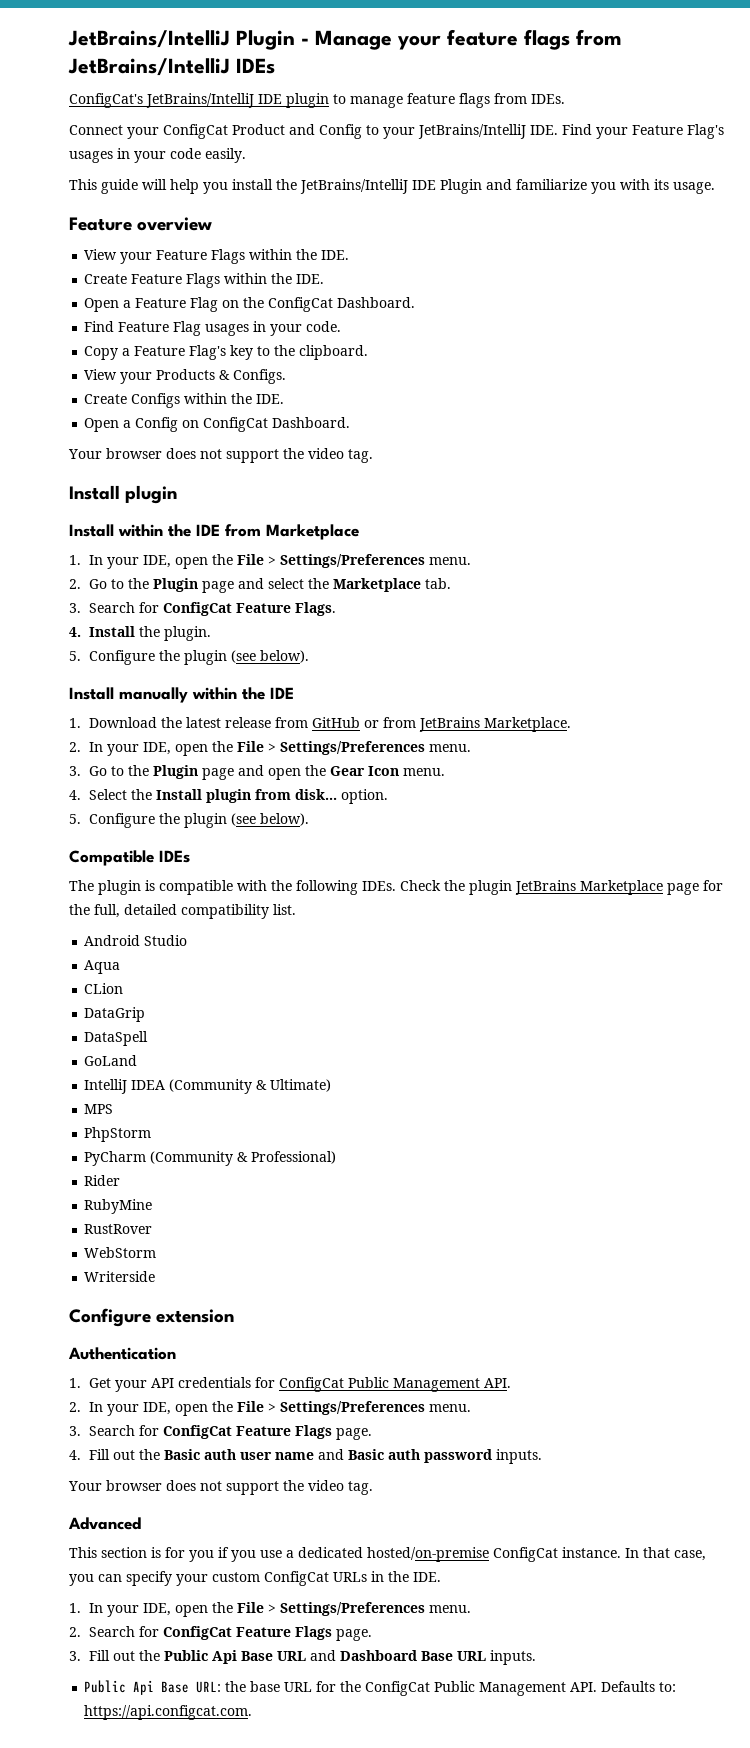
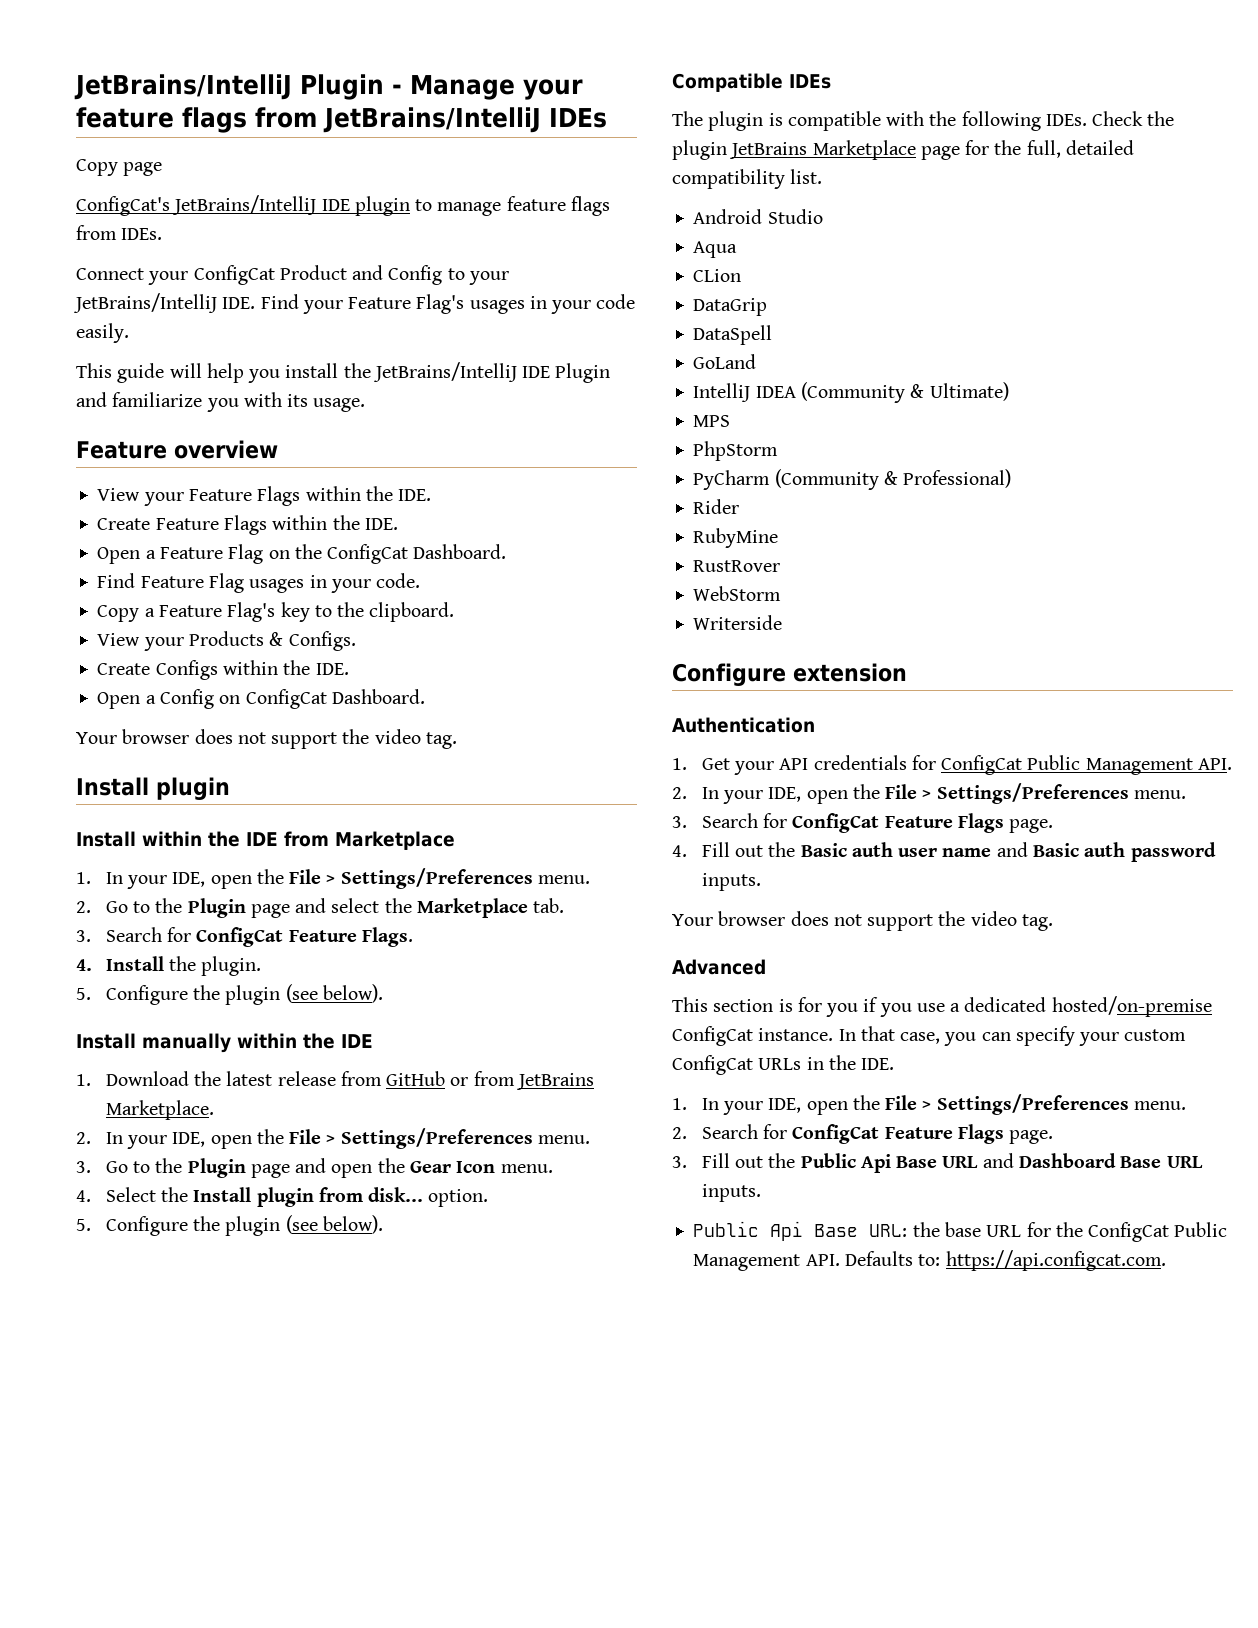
(275, 66) none -> [76,159,163,176] // Copy page

